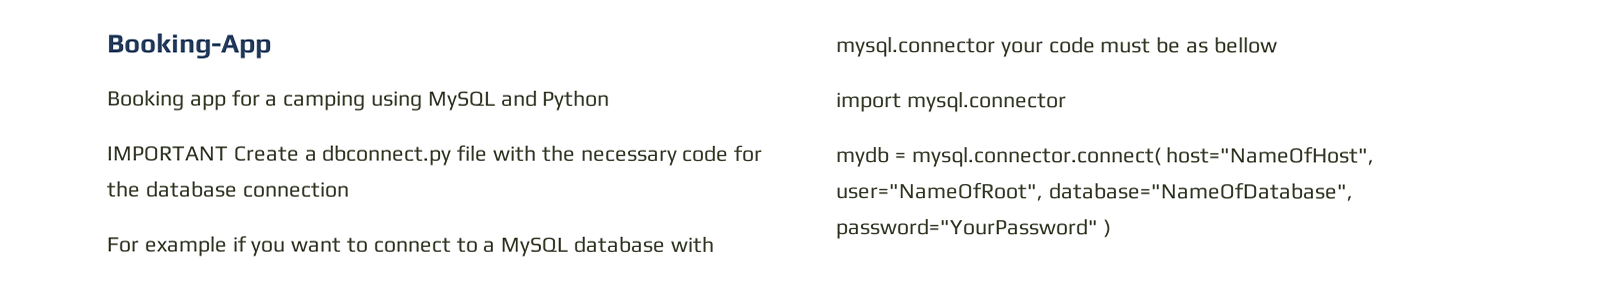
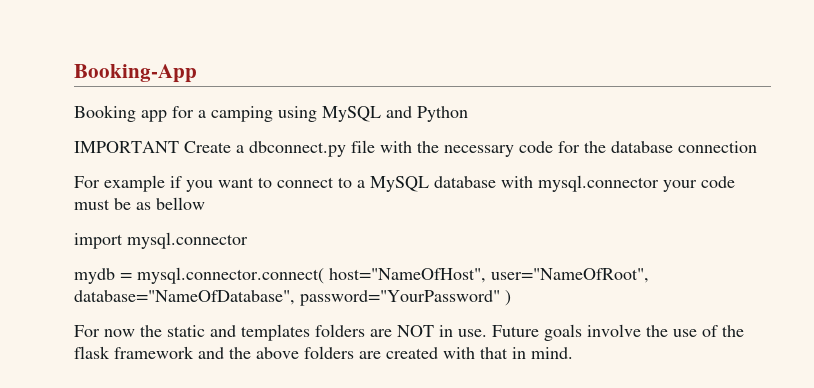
(1111, 228) none -> [74,324,744,341] [74,346,573,359] // For now the static and templates folders are NOT in use. Future goals involve the use of the flask framework and the above folders are created with that in mind.

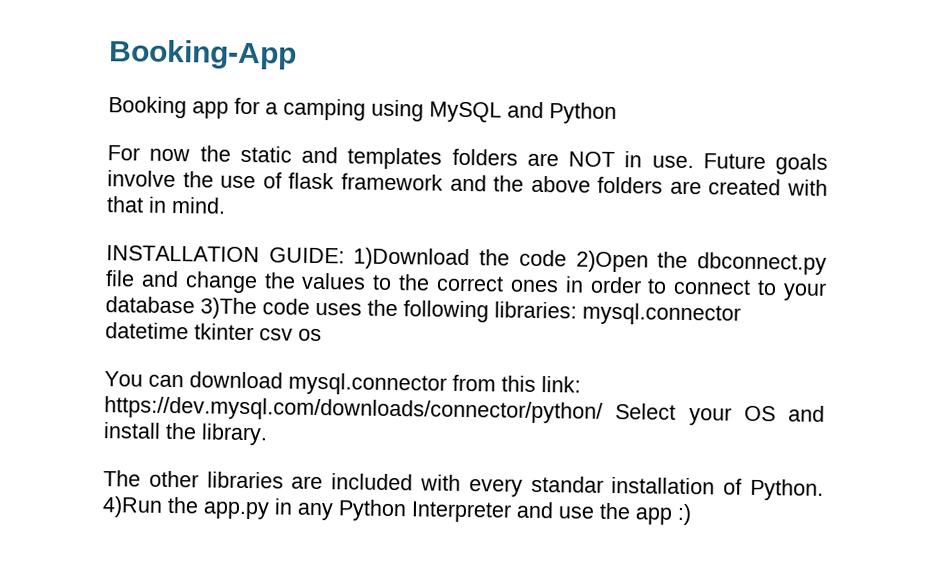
[74,140,757,157] [74,175,735,192] [74,197,205,210] [74,232,248,249] [74,267,649,284] [74,290,511,306] // IMPORTANT Create a dbconnect.py file with the necessary code for the database connection // For example if you want to connect to a MySQL database with mysql.connector your code must be as bellow // import mysql.connector // mydb = mysql.connector.connect( host="NameOfHost", user="NameOfRoot", database="NameOfDatabase", password="YourPassword" ) -> (617, 113) none
[722,325,744,337] the -> (282, 180) none
(573, 353) none -> [106,245,827,275] [105,270,827,301] [105,296,741,326] [105,322,322,342] [104,371,581,396] [104,396,825,426] [103,422,268,446] [103,470,824,501] [102,496,692,526] // INSTALLATION GUIDE: 1)Download the code 2)Open the dbconnect.py file and change the values to the correct ones in order to connect to your database 3)The code uses the following libraries: mysql.connector datetime tkinter csv os // You can download mysql.connector from this link: https://dev.mysql.com/downloads/connector/python/ Select your OS and install the library. // The other libraries are included with every standar installation of Python. 4)Run the app.py in any Python Interpreter and use the app :)

